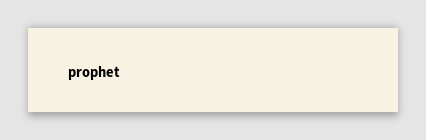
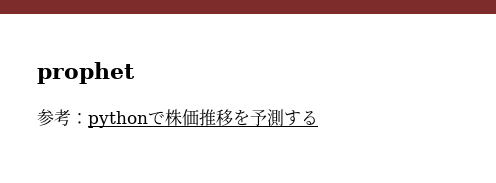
(120, 73) none -> [37,109,318,128] // 参考：pythonで株価推移を予測する

